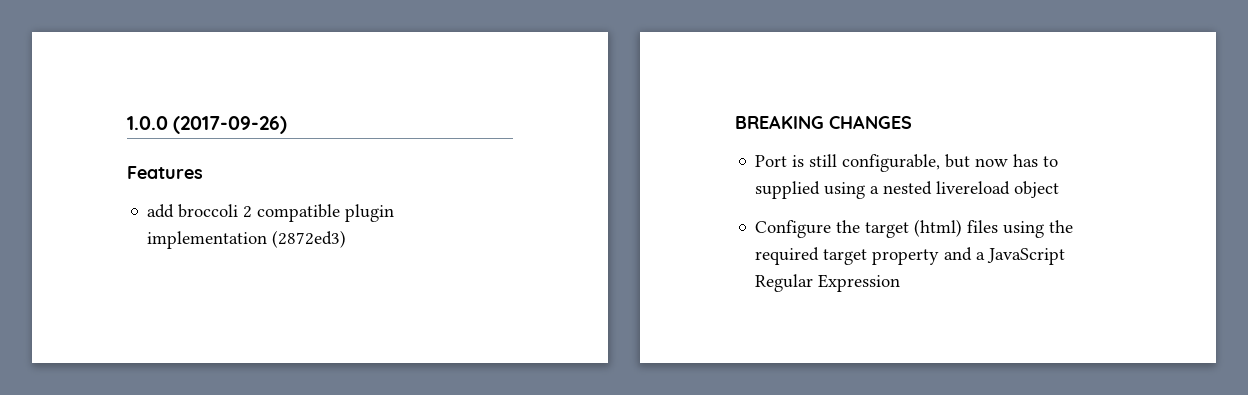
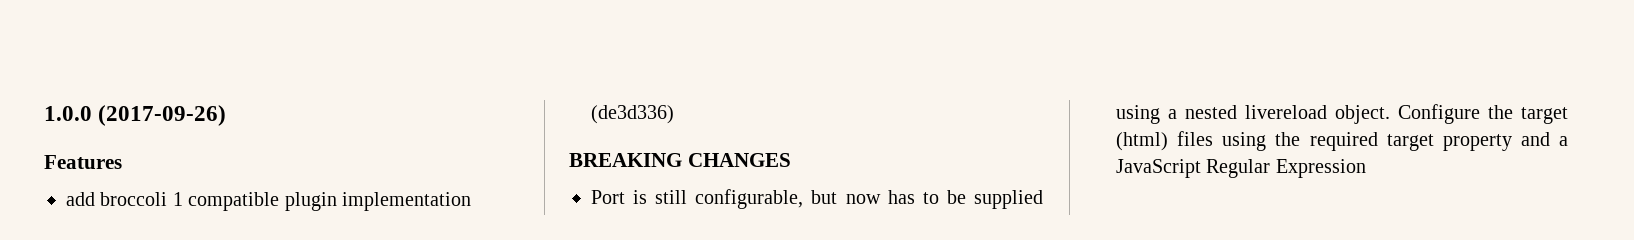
[243,206,253,218] 2 -> [172,192,183,206] 1
[272,230,347,248] (2872ed3) -> [591,105,674,124] (de3d336)
(1059, 161) none -> [946,190,966,204] be
[1014,181,1060,198] object // -> [1335,105,1390,124] object.

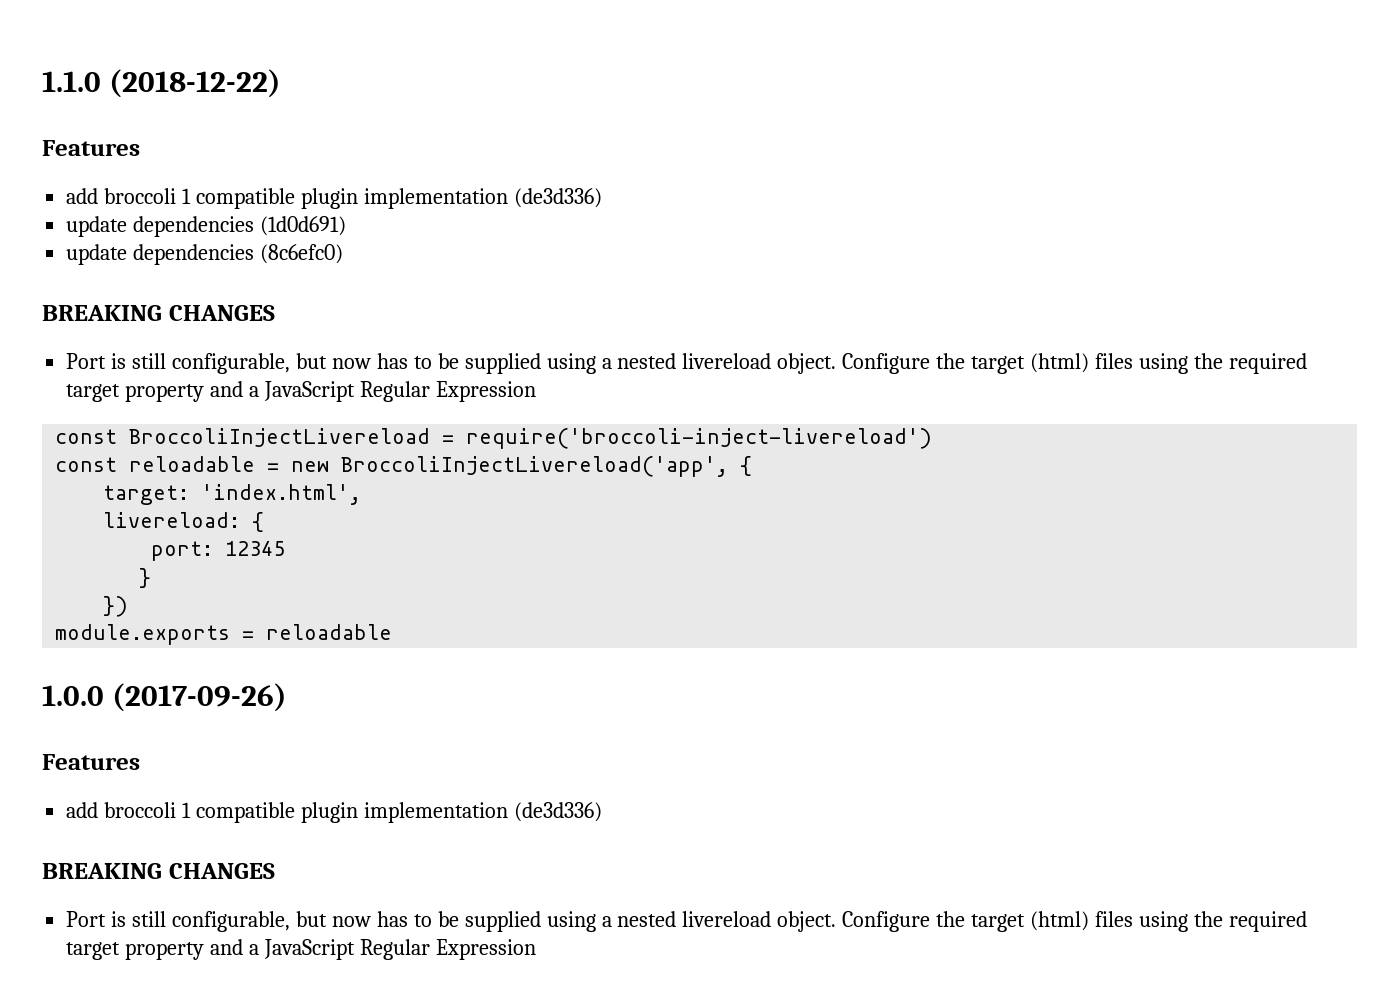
(44, 113) none -> [42,69,282,98] [42,140,140,156] [66,188,602,209] [66,216,347,237] [66,244,344,265] [42,305,275,321] [66,353,1307,374] [66,381,536,402] [55,428,933,449] [55,456,753,477] [103,484,362,505] [103,512,265,532] [151,541,286,561] [139,568,152,588] [103,596,129,617] [55,624,393,645] 1.1.0 (2018-12-22) // Features // add broccoli 1 compatible plugin implementation (de3d336) // update dependencies (1d0d691) // update dependencies (8c6efc0) // BREAKING CHANGES // Port is still configurable, but now has to be supplied using a nested livereload object. Configure the target (html) files using the required target property and a JavaScript Regular Expression // const BroccoliInjectLivereload = require('broccoli-inject-livereload') // const reloadable = new BroccoliInjectLivereload('app', { // target: 'index.html', // livereload: { // port: 12345 // } // }) // module.exports = reloadable //

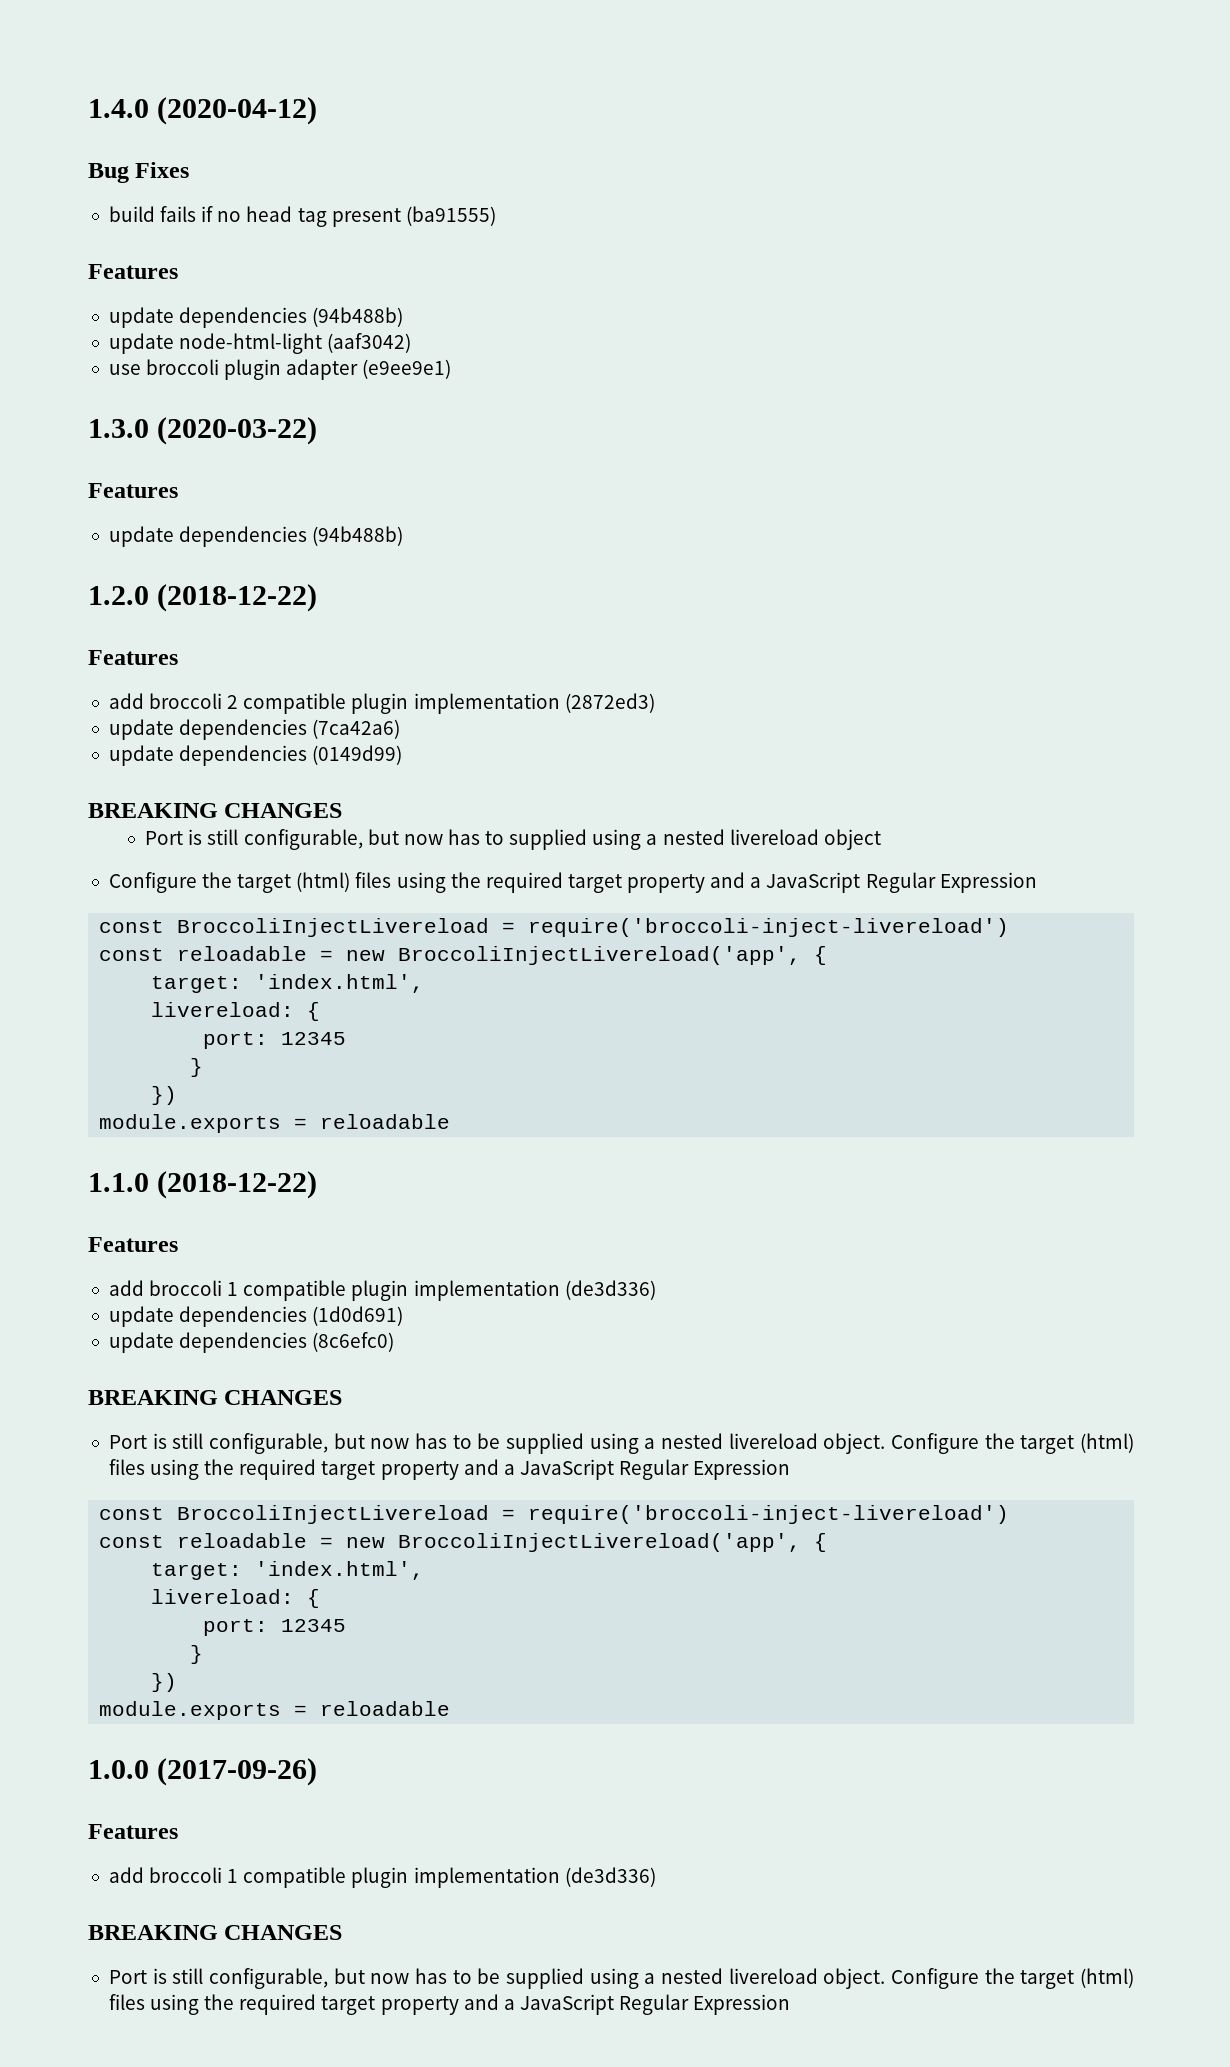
(42, 81) none -> [88,97,318,125] [88,162,190,183] [108,206,496,227] [88,264,178,279] [108,307,404,328] [108,333,412,354] [108,359,452,380] [88,417,318,445] [88,483,178,498] [108,526,404,547] [88,584,318,612] [88,650,178,665] [108,693,655,714] [108,719,401,740] [108,745,403,766] [88,803,343,818] [145,829,881,850] [108,872,1037,893] [99,918,1010,937] [99,946,828,965] [151,974,425,993] [151,1002,321,1021] [203,1032,347,1049] [190,1058,204,1077] [151,1086,178,1105] [99,1114,451,1133] 1.4.0 (2020-04-12) // Bug Fixes // build fails if no head tag present (ba91555) // Features // update dependencies (94b488b) // update node-html-light (aaf3042) // use broccoli plugin adapter (e9ee9e1) // 1.3.0 (2020-03-22) // Features // update dependencies (94b488b) // 1.2.0 (2018-12-22) // Features // add broccoli 2 compatible plugin implementation (2872ed3) // update dependencies (7ca42a6) // update dependencies (0149d99) // BREAKING CHANGES // Port is still configurable, but now has to supplied using a nested livereload object // Configure the target (html) files using the required target property and a JavaScript Regular Expression // const BroccoliInjectLivereload = require('broccoli-inject-livereload') // const reloadable = new BroccoliInjectLivereload('app', { // target: 'index.html', // livereload: { // port: 12345 // } // }) // module.exports = reloadable //

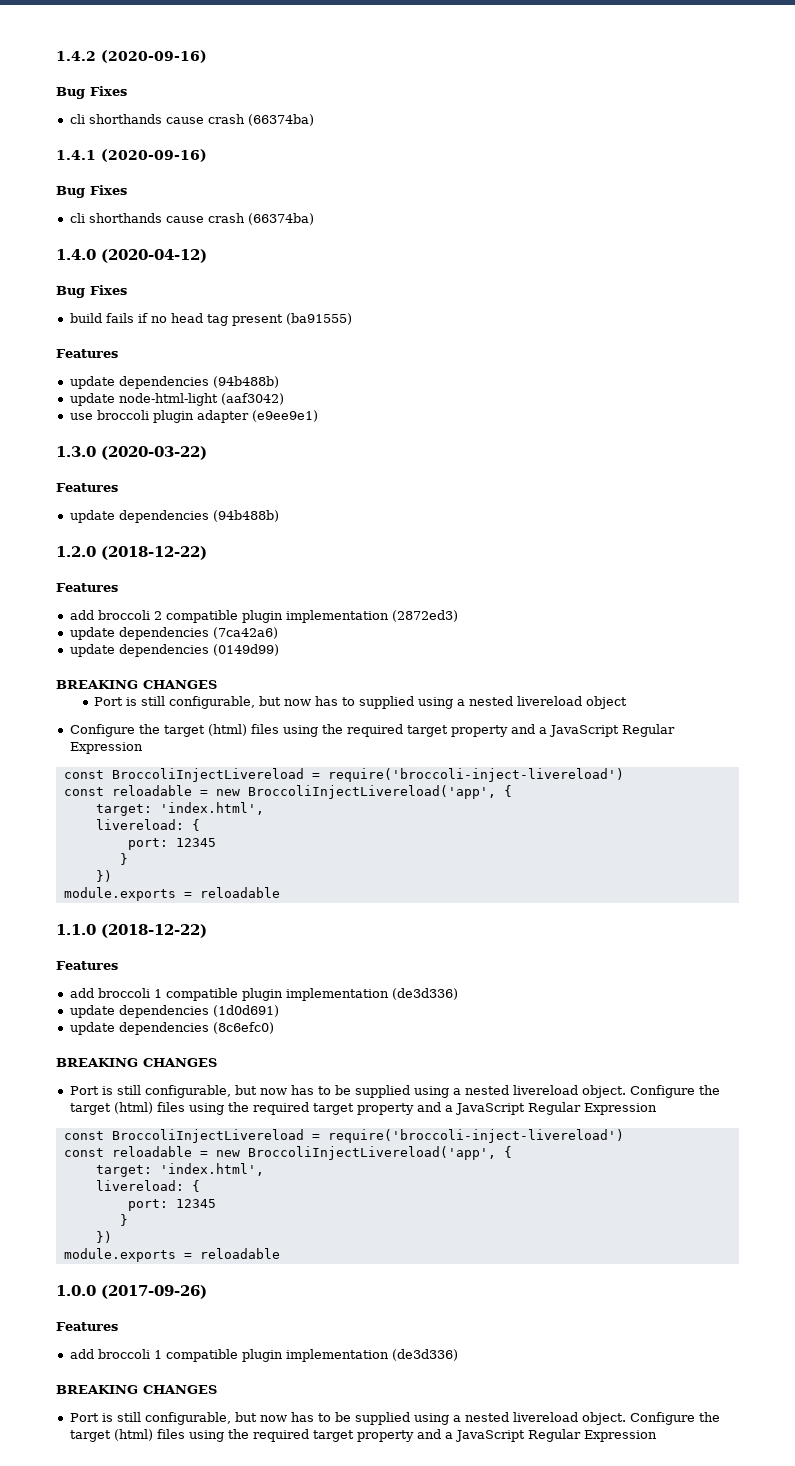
(88, 108) none -> [56,50,207,63] [56,86,127,99] [69,114,314,126] [56,149,207,162] [56,185,127,198] [69,213,314,225] 1.4.2 (2020-09-16) // Bug Fixes // cli shorthands cause crash (66374ba) // 1.4.1 (2020-09-16) // Bug Fixes // cli shorthands cause crash (66374ba) //

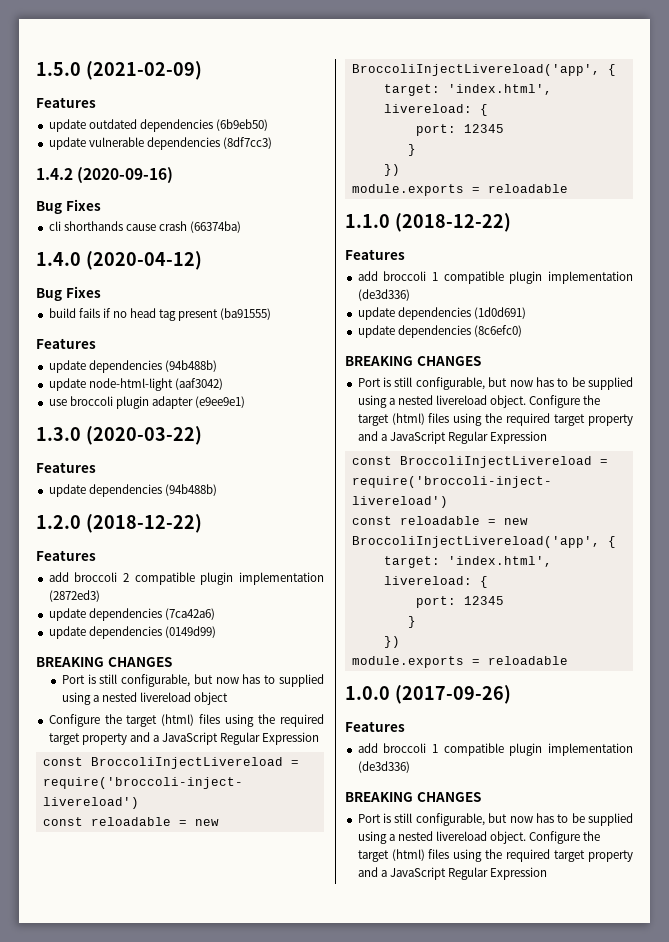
(56, 56) none -> [36,61,202,80] [36,97,96,108] [48,119,268,132] [48,137,272,150] 1.5.0 (2021-02-09) // Features // update outdated dependencies (6b9eb50) // update vulnerable dependencies (8df7cc3) //
[56,149,207,162] [56,185,127,198] [69,213,314,225] // 1.4.1 (2020-09-16) // Bug Fixes // cli shorthands cause crash (66374ba) -> (242, 227) none

